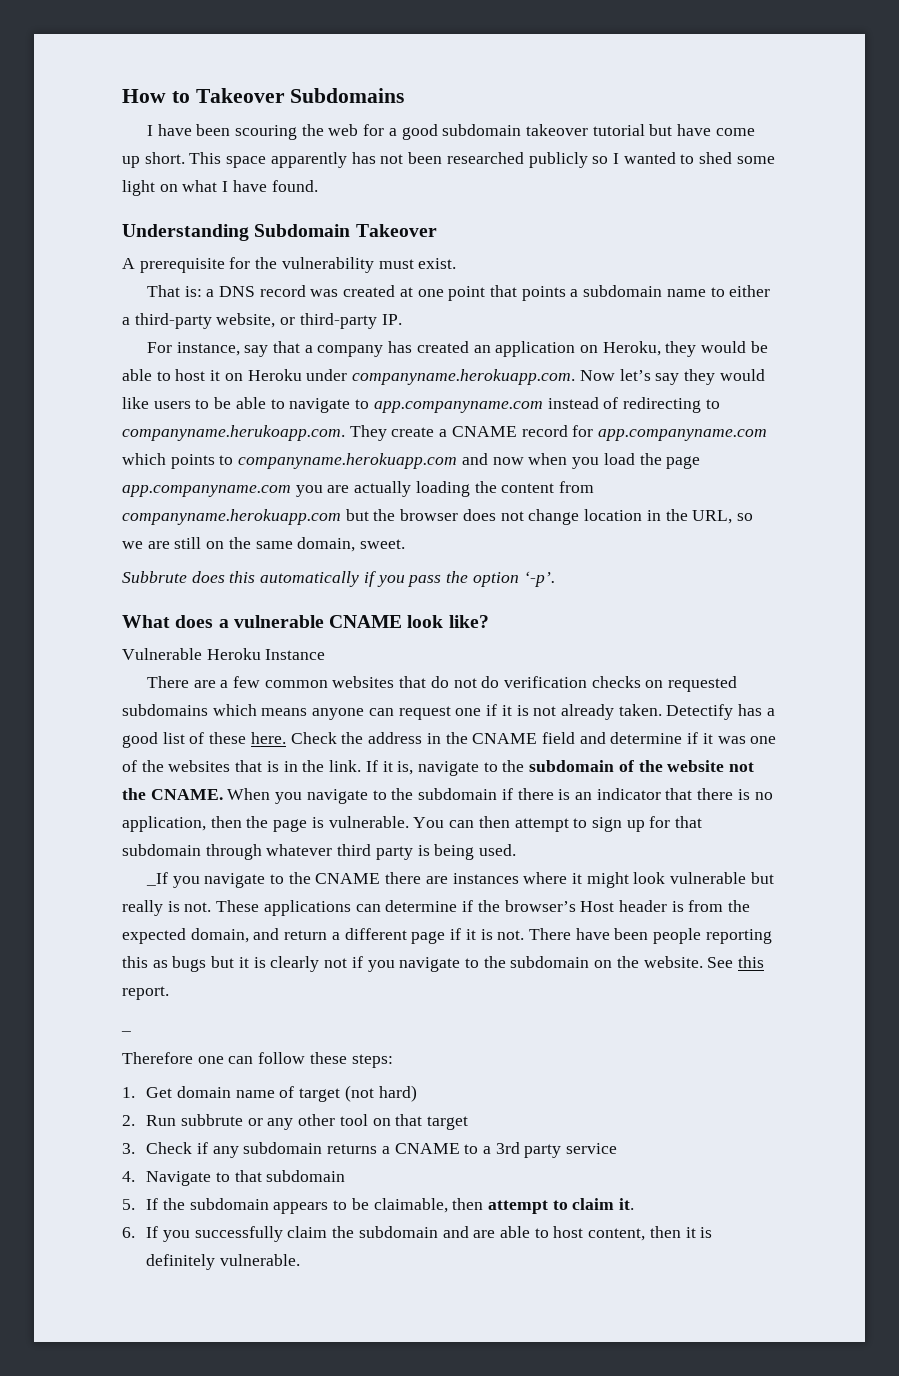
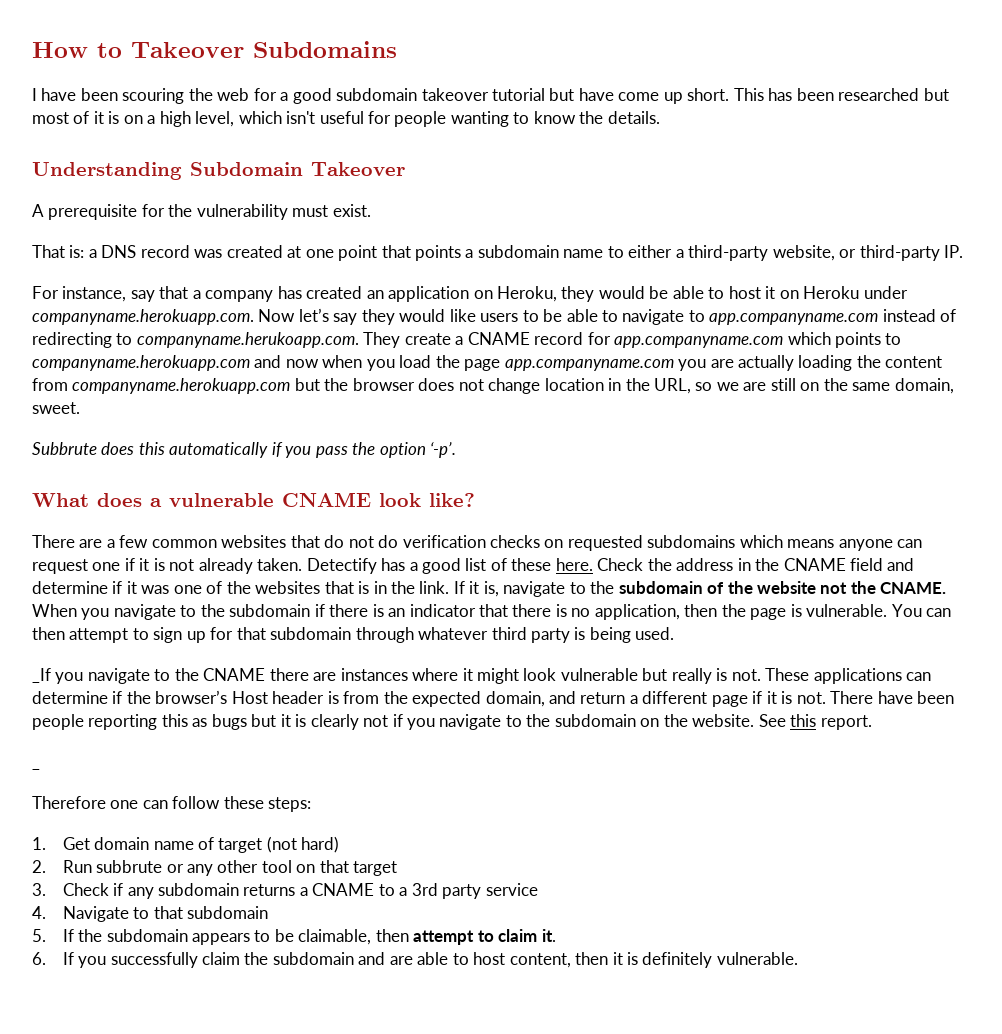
[226,152,775,168] [122,180,318,196] space apparently has not been researched publicly so I wanted to shed some light on what I have found. -> [768,88,949,101] [32,111,660,127] has been researched but most of it is on a high level, which isn't useful for people wanting to know the details.
[122,648,326,660] // Vulnerable Heroku Instance -> (475, 500) none

